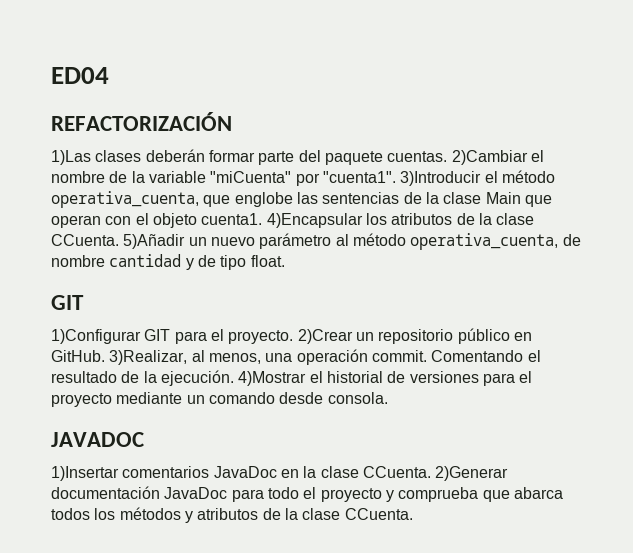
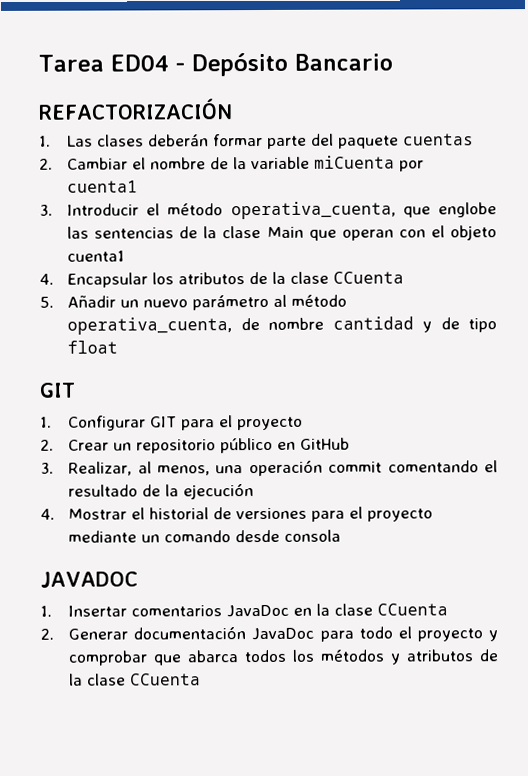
(51, 75) none -> [38,54,104,72] Tarea
(109, 75) none -> [174,52,393,77] - Depósito Bancario
[51,150,91,165] 1)Las -> [39,135,94,147] 1. Las
[387,150,528,165] cuentas. 2)Cambiar -> [403,133,475,146] [39,157,129,170] cuentas // 2. Cambiar
[210,171,482,186] "miCuenta" por "cuenta1". 3)Introducir -> [314,155,425,172] [67,180,139,193] [39,203,140,216] miCuenta por cuenta1 // 3. Introducir
[201,213,363,228] cuenta1. 4)Encapsular -> [67,250,126,262] [39,272,149,288] cuenta1 // 4. Encapsular
[51,234,186,249] CCuenta. 5)Añadir -> [333,271,405,284] [39,295,117,308] CCuenta // 5. Añadir
[250,255,285,267] float. -> [67,340,119,354] float
[51,329,141,344] 1)Configurar -> [40,415,147,431] 1. Configurar
[228,329,353,344] proyecto. 2)Crear -> [237,416,304,431] [40,439,110,451] proyecto // 2. Crear
[51,350,188,365] GitHub. 3)Realizar, -> [300,437,351,450] [40,461,133,476] GitHub // 3. Realizar,
[371,350,524,362] commit. Comentando -> [328,460,479,473] commit comentando
[160,370,307,386] ejecución. 4)Mostrar -> [183,483,255,500] [40,508,128,520] ejecución // 4. Mostrar
[327,392,388,404] consola. -> [284,529,342,542] consola
[51,466,119,481] 1)Insertar -> [40,605,128,617] 1. Insertar
[362,466,509,481] CCuenta. 2)Generar -> [377,603,449,616] [40,628,129,640] CCuenta // 2. Generar
[398,487,479,502] comprueba -> [68,650,149,666] comprobar
[344,508,413,520] CCuenta. -> [130,673,202,686] CCuenta

